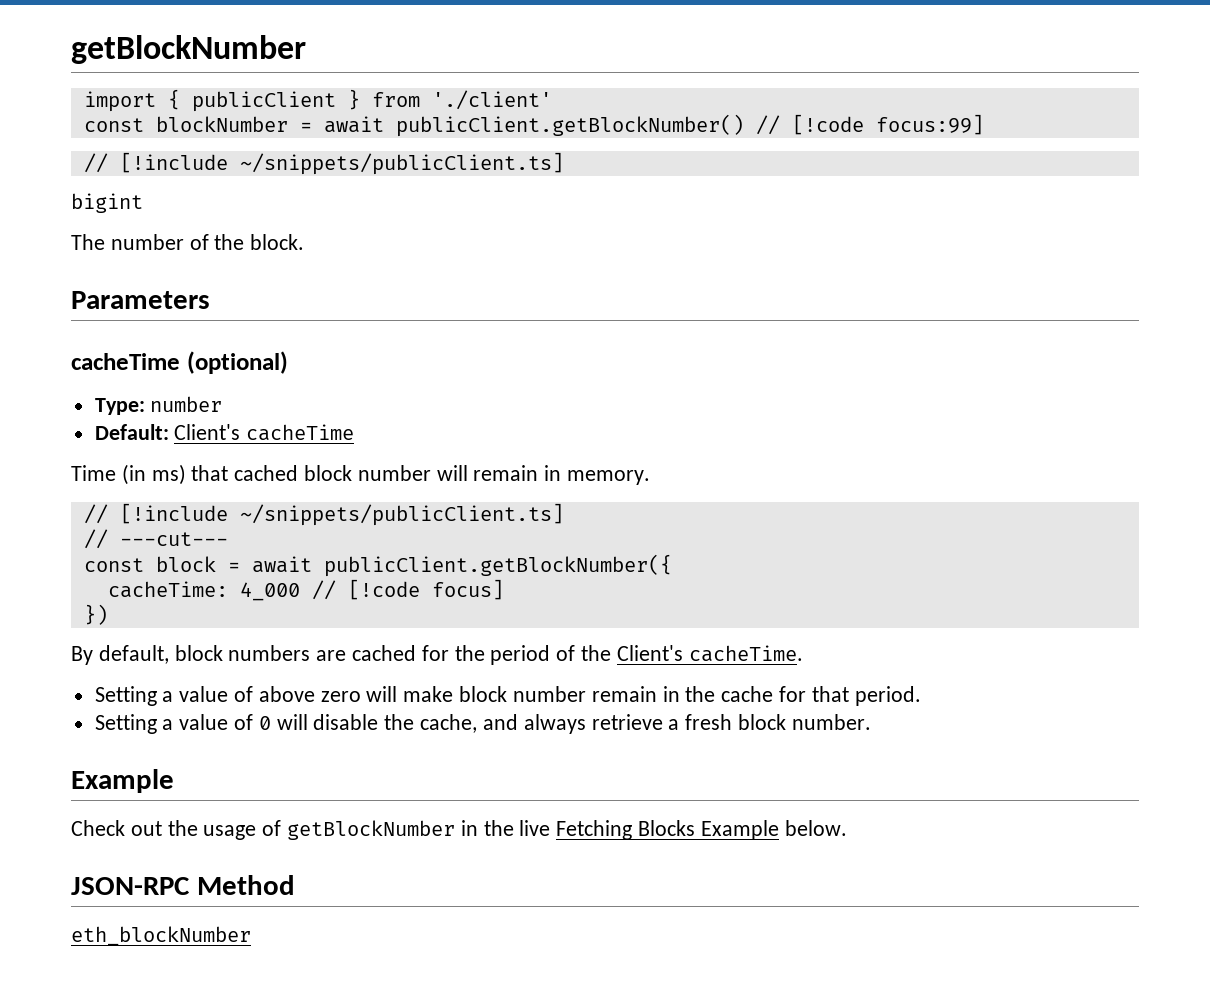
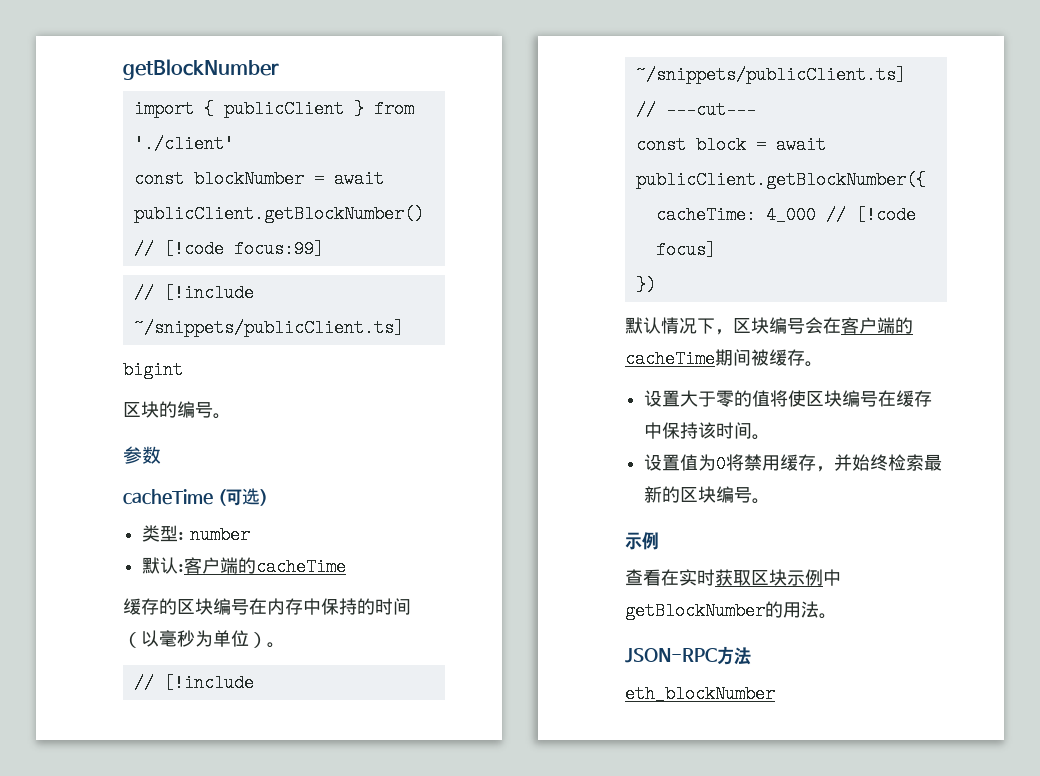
[71,234,305,250] [71,291,210,309] [71,351,288,374] [94,396,223,415] [94,424,355,441] [71,464,651,485] The number of the block. // Parameters // cacheTime (optional) // Type: number // Default: Client's cacheTime // Time (in ms) that cached block number will remain in memory. -> [123,401,231,419] [123,446,161,464] [123,488,268,506] [142,525,251,544] [142,557,347,576] [123,598,411,615] [123,630,285,648] 区块的编号。 // 参数 // cacheTime (可选) // 类型: number // 默认:客户端的cacheTime // 缓存的区块编号在内存中保持的时间（以毫秒为单位）。
[71,645,803,665] [94,686,921,706] [94,714,871,734] [71,769,174,793] [71,820,847,840] By default, block numbers are cached for the period of the Client's cacheTime. // Setting a value of above zero will make block number remain in the cache for that period. // Setting a value of 0 will disable the cache, and always retrieve a fresh block number. // Example // Check out the usage of getBlockNumber in the live Fetching Blocks Example below. -> [625,317,913,335] [625,349,823,368] [644,390,933,407] [644,422,771,440] [644,454,943,473] [644,486,771,504] [625,532,659,550] [625,569,841,586] [625,601,837,620] 默认情况下，区块编号会在客户端的cacheTime期间被缓存。 // 设置大于零的值将使区块编号在缓存中保持该时间。 // 设置值为0将禁用缓存，并始终检索最新的区块编号。 // 示例 // 查看在实时获取区块示例中getBlockNumber的用法。
[196,875,295,895] Method -> [717,646,751,665] 方法

